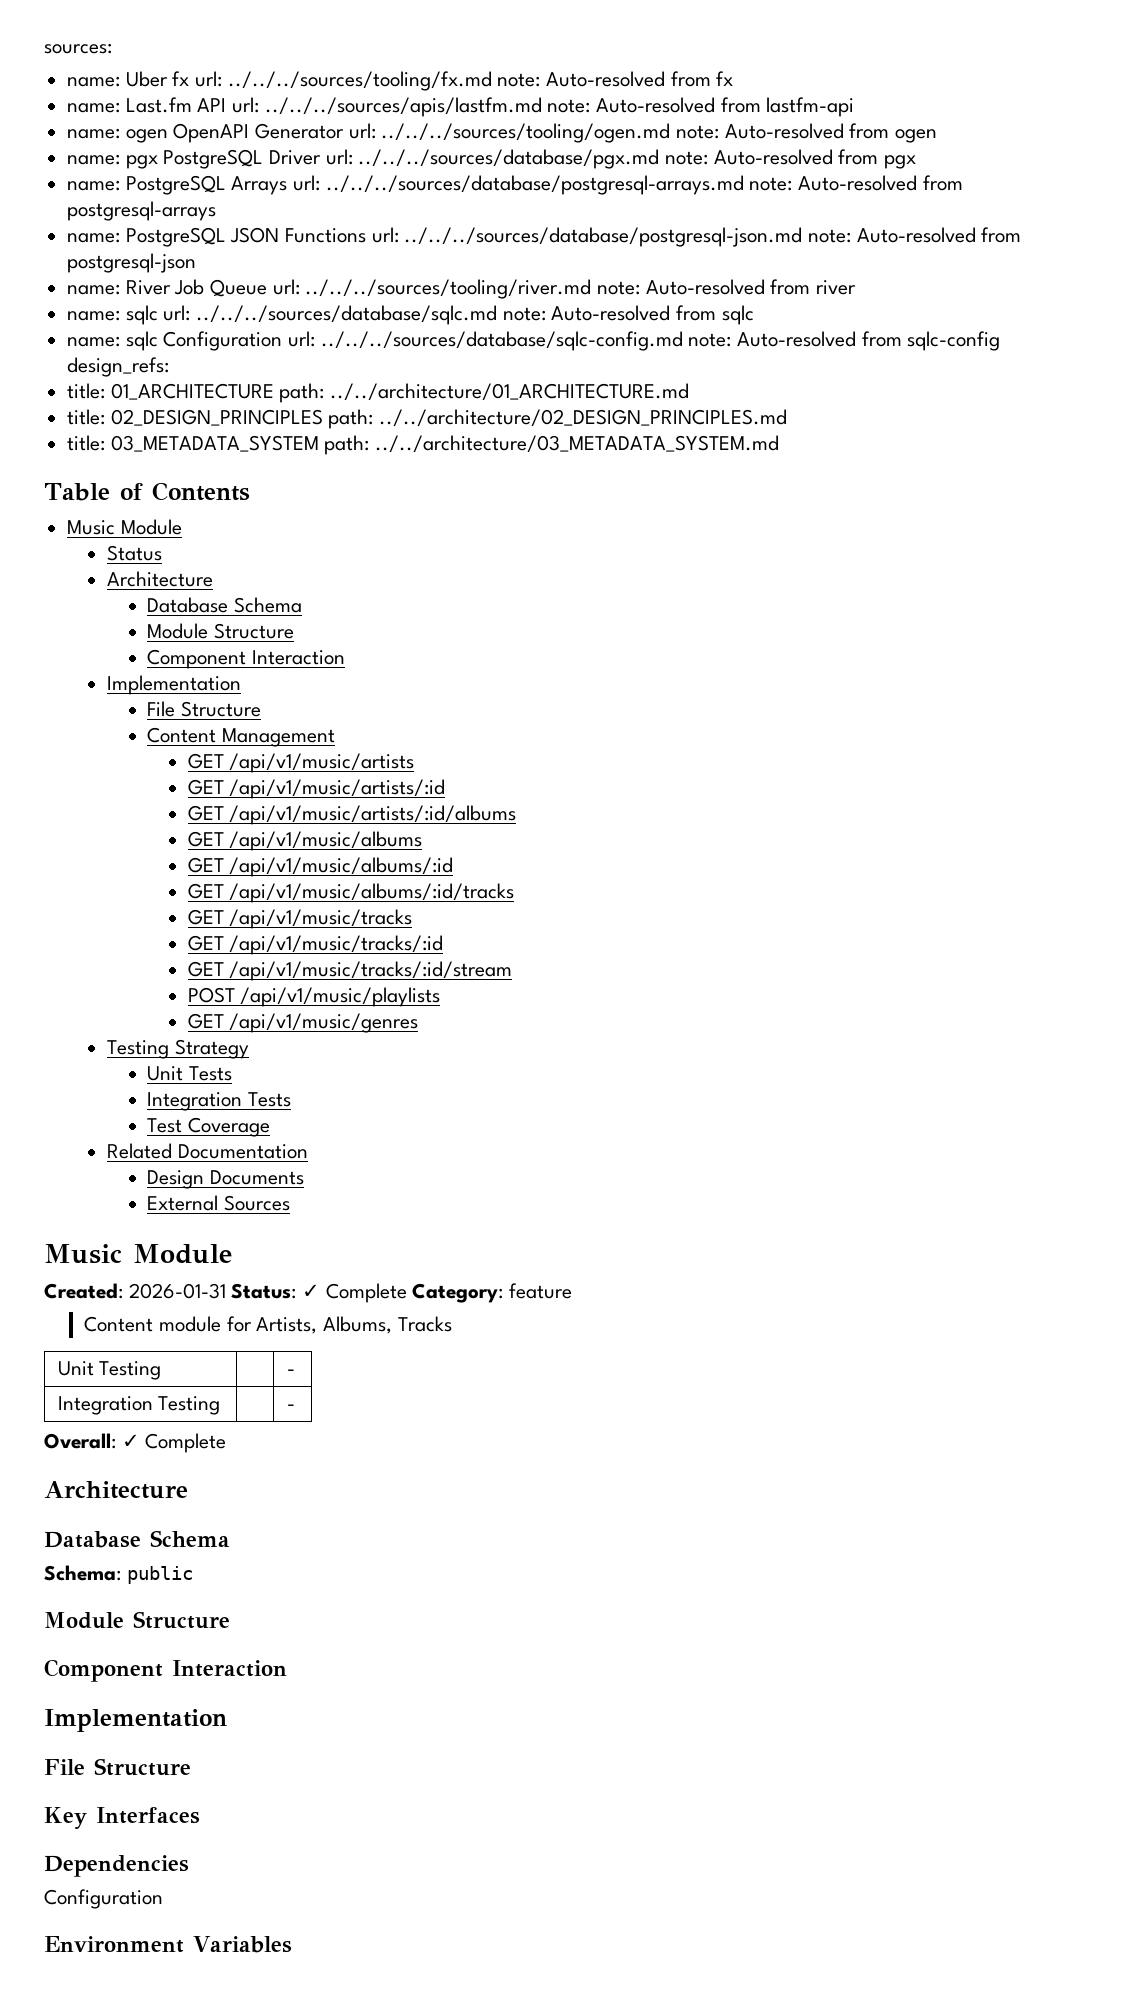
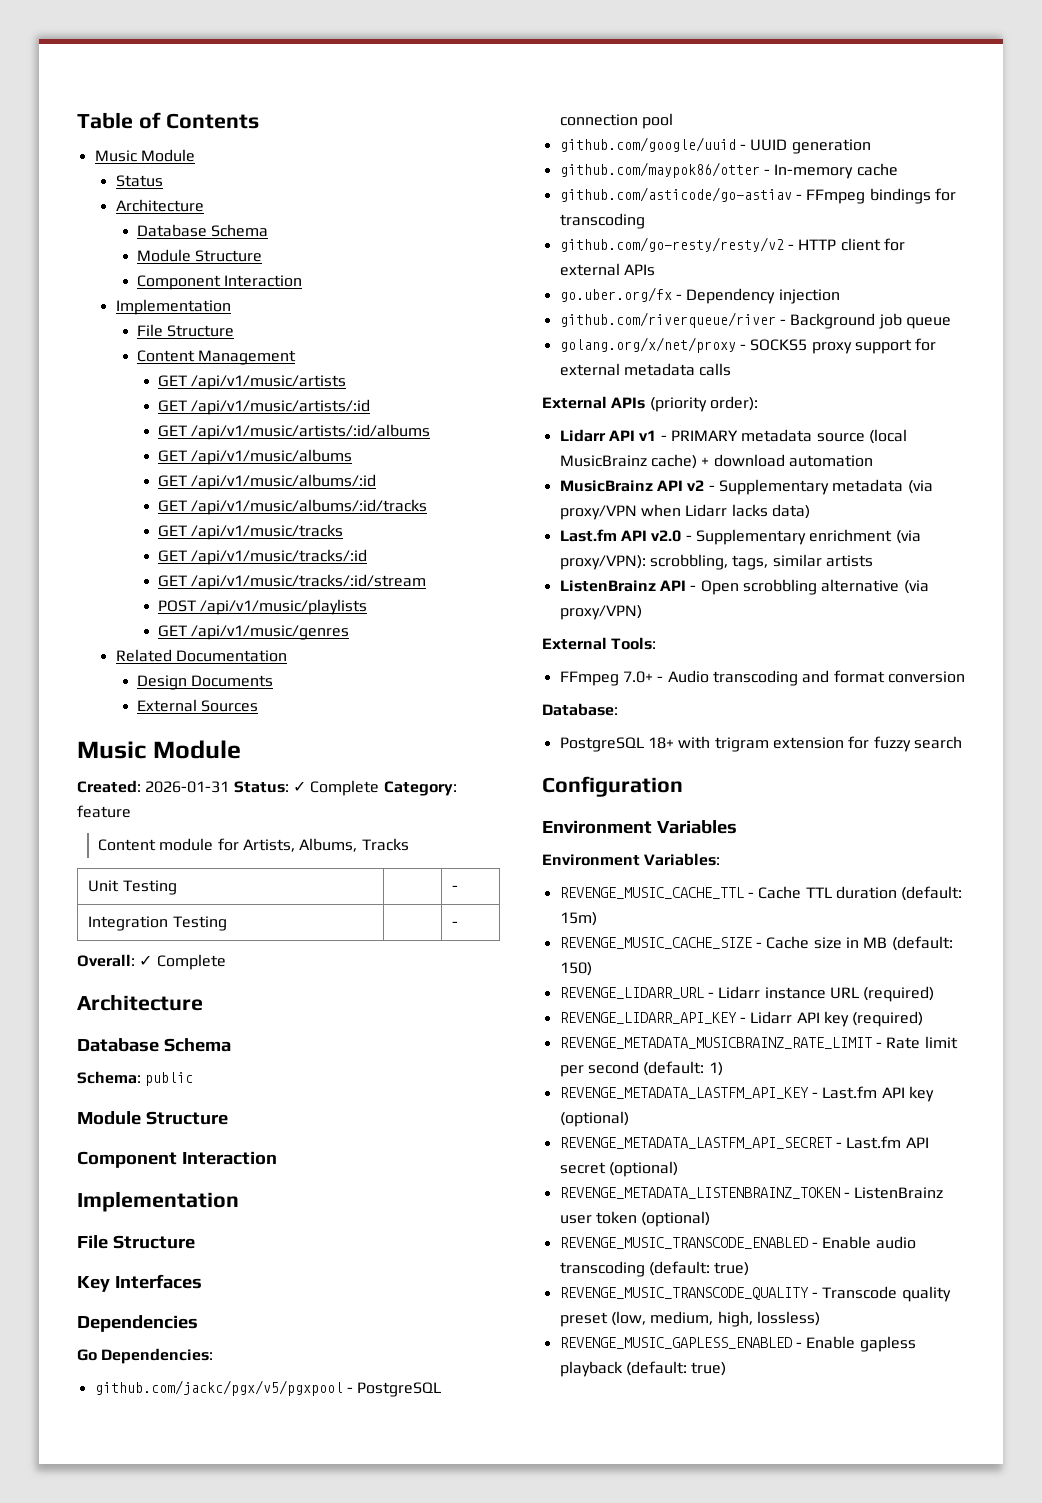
[44,43,112,54] [67,71,734,91] [67,97,855,117] [67,123,938,143] [67,149,917,169] [67,175,963,195] [67,201,217,221] [67,227,1022,247] [67,253,197,273] [67,279,857,299] [67,305,754,325] [67,331,1001,351] [67,357,170,377] [67,383,690,403] [67,409,788,429] [67,435,780,455] sources: // name: Uber fx url: ../../../sources/tooling/fx.md note: Auto-resolved from fx // name: Last.fm API url: ../../../sources/apis/lastfm.md note: Auto-resolved from lastfm-api // name: ogen OpenAPI Generator url: ../../../sources/tooling/ogen.md note: Auto-resolved from ogen // name: pgx PostgreSQL Driver url: ../../../sources/database/pgx.md note: Auto-resolved from pgx // name: PostgreSQL Arrays url: ../../../sources/database/postgresql-arrays.md note: Auto-resolved from postgresql-arrays // name: PostgreSQL JSON Functions url: ../../../sources/database/postgresql-json.md note: Auto-resolved from postgresql-json // name: River Job Queue url: ../../../sources/tooling/river.md note: Auto-resolved from river // name: sqlc url: ../../../sources/database/sqlc.md note: Auto-resolved from sqlc // name: sqlc Configuration url: ../../../sources/database/sqlc-config.md note: Auto-resolved from sqlc-config design_refs: // title: 01_ARCHITECTURE path: ../../architecture/01_ARCHITECTURE.md // title: 02_DESIGN_PRINCIPLES path: ../../architecture/02_DESIGN_PRINCIPLES.md // title: 03_METADATA_SYSTEM path: ../../architecture/03_METADATA_SYSTEM.md // -> (77, 120) none
[107,1039,249,1059] [147,1066,233,1081] [147,1092,292,1111] [147,1117,271,1137] // Testing Strategy // Unit Tests // Integration Tests // Test Coverage -> (350, 632) none
[44,1889,163,1909] [44,1936,292,1953] Configuration // Environment Variables -> [77,1348,214,1364] [94,1380,442,1397] [559,113,673,129] [559,137,871,154] [559,162,898,179] [559,187,956,204] [559,213,645,229] [559,237,905,252] [559,263,655,276] [559,287,840,304] [559,312,951,329] [559,337,937,354] [559,363,732,376] [542,396,758,412] [559,429,907,444] [559,454,873,469] [559,479,933,495] [559,504,810,520] [559,529,921,545] [559,554,873,570] [559,579,929,595] [559,605,642,620] [542,637,657,650] [559,670,965,686] [542,703,618,716] [559,736,962,752] [542,776,683,797] [542,820,737,834] [542,853,721,866] [559,886,963,901] [559,912,597,926] [559,936,953,951] [559,962,592,976] [559,986,935,1002] [559,1011,924,1027] [559,1036,958,1049] [559,1061,723,1077] [559,1086,934,1102] [559,1111,629,1127] [559,1136,929,1149] [559,1161,678,1177] [559,1187,944,1199] [559,1211,711,1227] [559,1236,916,1249] [559,1261,750,1277] [559,1286,951,1302] [559,1311,820,1327] [559,1336,916,1352] [559,1361,727,1377] Go Dependencies: // github.com/jackc/pgx/v5/pgxpool - PostgreSQL connection pool // github.com/google/uuid - UUID generation // github.com/maypok86/otter - In-memory cache // github.com/asticode/go-astiav - FFmpeg bindings for transcoding // github.com/go-resty/resty/v2 - HTTP client for external APIs // go.uber.org/fx - Dependency injection // github.com/riverqueue/river - Background job queue // golang.org/x/net/proxy - SOCKS5 proxy support for external metadata calls // External APIs (priority order): // Lidarr API v1 - PRIMARY metadata source (local MusicBrainz cache) + download automation // MusicBrainz API v2 - Supplementary metadata (via proxy/VPN when Lidarr lacks data) // Last.fm API v2.0 - Supplementary enrichment (via proxy/VPN): scrobbling, tags, similar artists // ListenBrainz API - Open scrobbling alternative (via proxy/VPN) // External Tools: // FFmpeg 7.0+ - Audio transcoding and format conversion // Database: // PostgreSQL 18+ with trigram extension for fuzzy search // Configuration // Environment Variables // Environment Variables: // REVENGE_MUSIC_CACHE_TTL - Cache TTL duration (default: 15m) // REVENGE_MUSIC_CACHE_SIZE - Cache size in MB (default: 150) // REVENGE_LIDARR_URL - Lidarr instance URL (required) // REVENGE_LIDARR_API_KEY - Lidarr API key (required) // REVENGE_METADATA_MUSICBRAINZ_RATE_LIMIT - Rate limit per second (default: 1) // REVENGE_METADATA_LASTFM_API_KEY - Last.fm API key (optional) // REVENGE_METADATA_LASTFM_API_SECRET - Last.fm API secret (optional) // REVENGE_METADATA_LISTENBRAINZ_TOKEN - ListenBrainz user token (optional) // REVENGE_MUSIC_TRANSCODE_ENABLED - Enable audio transcoding (default: true) // REVENGE_MUSIC_TRANSCODE_QUALITY - Transcode quality preset (low, medium, high, lossless) // REVENGE_MUSIC_GAPLESS_ENABLED - Enable gapless playback (default: true)

